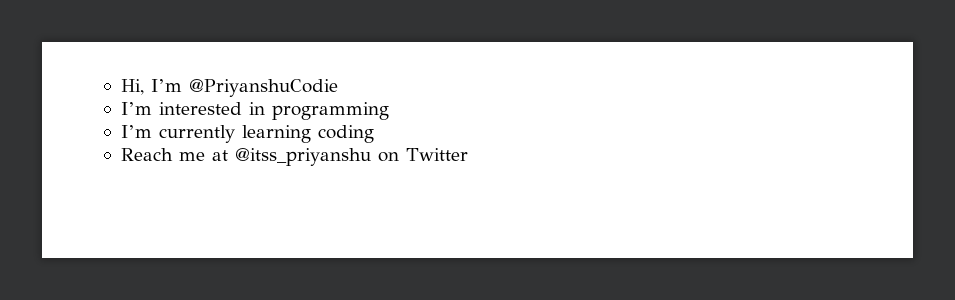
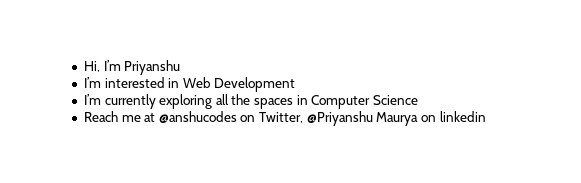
[188,79,338,97] @PriyanshuCodie -> [124,60,181,75] Priyanshu
[271,102,389,120] programming -> [182,77,296,92] Web Development
[241,125,374,143] [120,148,468,166] learning coding // Reach me at @itss_priyanshu on Twitter -> [159,94,419,109] [83,111,486,126] exploring all the spaces in Computer Science // Reach me at @anshucodes on Twitter, @Priyanshu Maurya on linkedin

